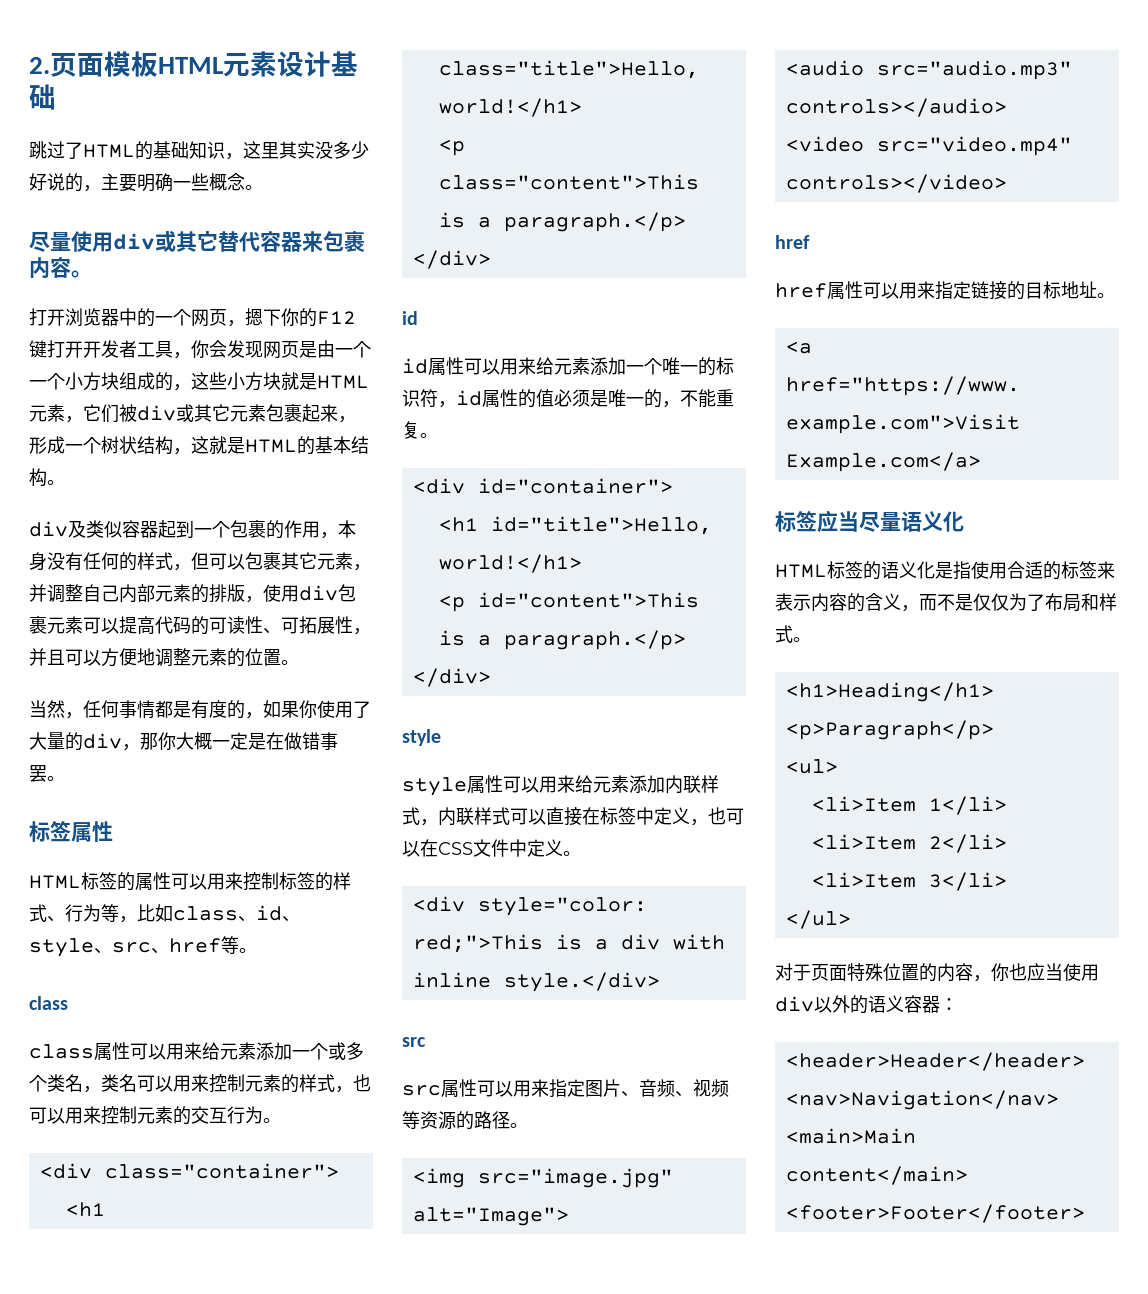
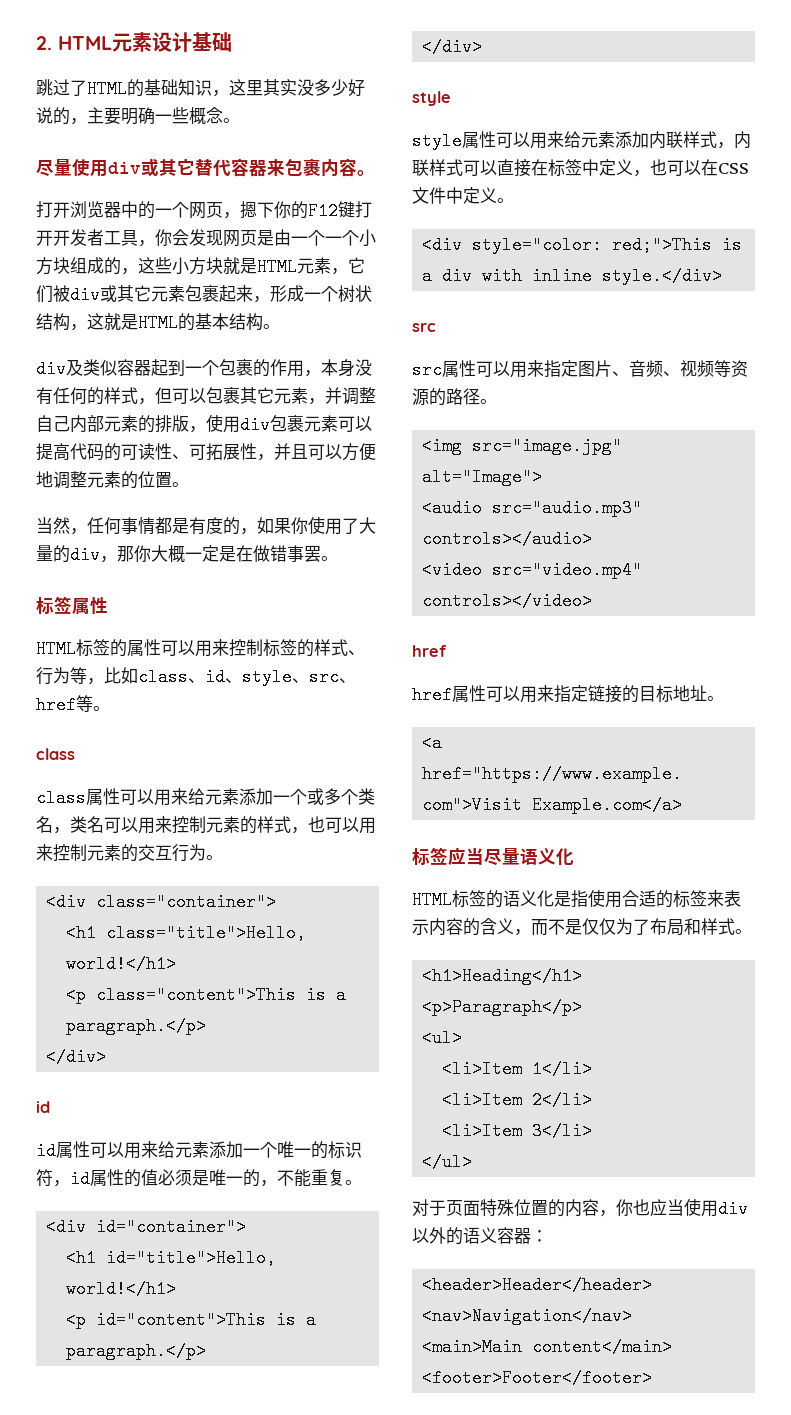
[50,51,158,77] 页面模板 -> (52, 43) none

